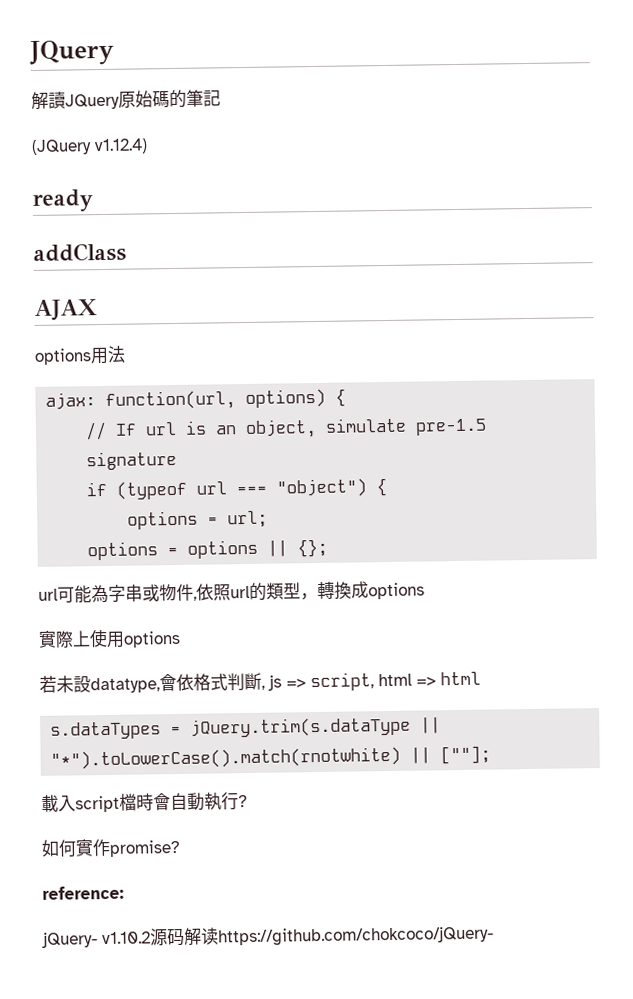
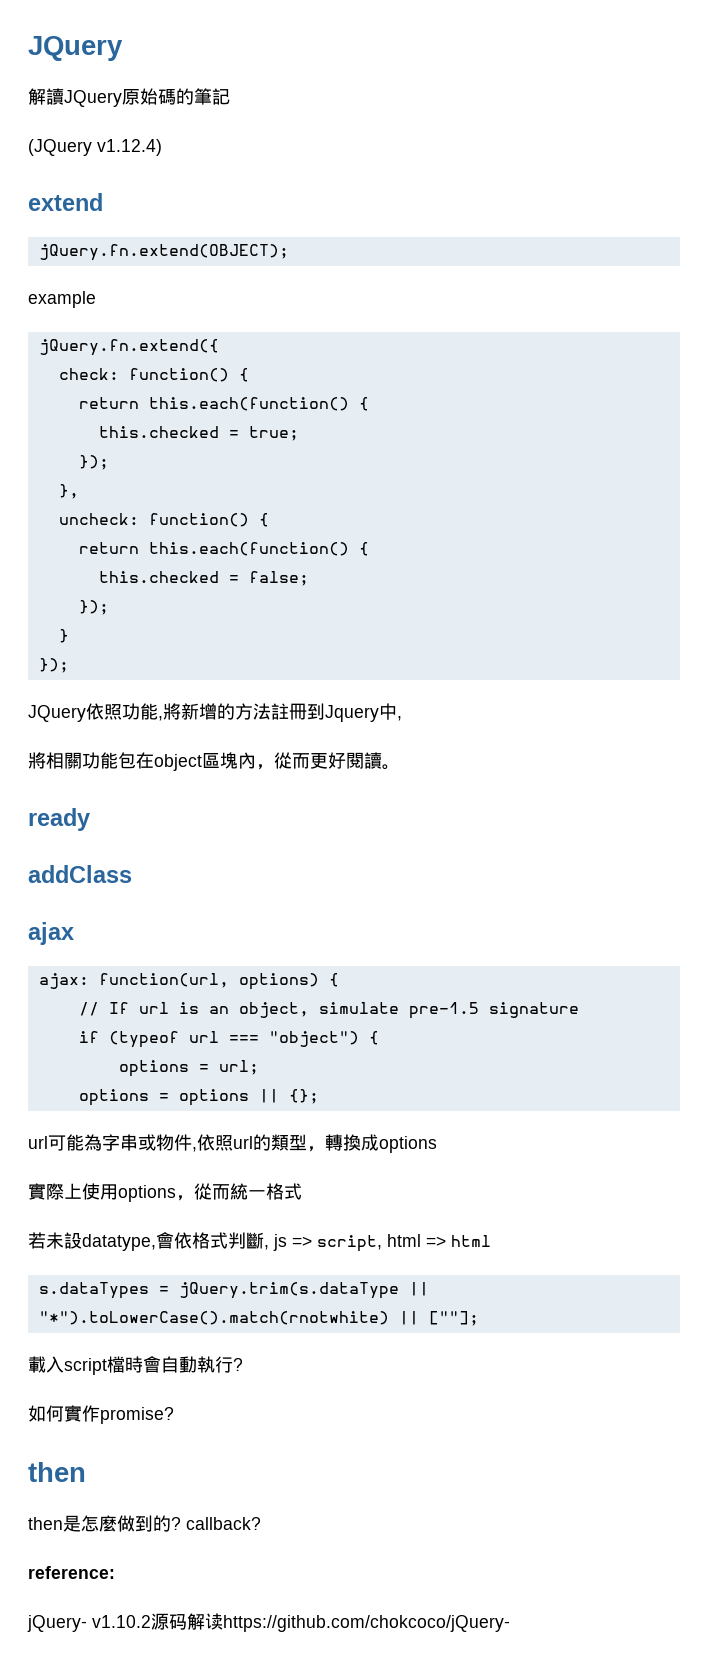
(148, 146) none -> [28,193,103,211] [38,244,289,261] [28,291,96,308] [38,339,219,356] [58,368,249,382] [78,397,369,411] [98,426,299,441] [78,455,109,470] [58,484,79,499] [58,513,269,527] [78,542,369,556] [98,571,309,586] [78,600,109,615] [58,629,69,643] [38,658,69,673] [28,703,402,722] [28,752,400,771] // extend // jQuery.fn.extend(OBJECT); // example // jQuery.fn.extend({ // check: function() { // return this.each(function() { // this.checked = true; // }); // }, // uncheck: function() { // return this.each(function() { // this.checked = false; // }); // } // }); // JQuery依照功能,將新增的方法註冊到Jquery中, // 將相關功能包在object區塊內，從而更好閱讀。
[34,299,98,321] [34,345,126,365] AJAX // options用法 -> [28,922,74,945] ajax
(181, 639) none -> [176,1183,302,1201] ，從而統一格式
(181, 848) none -> [28,1462,86,1482] [28,1515,261,1532] // then // then是怎麼做到的? callback?

